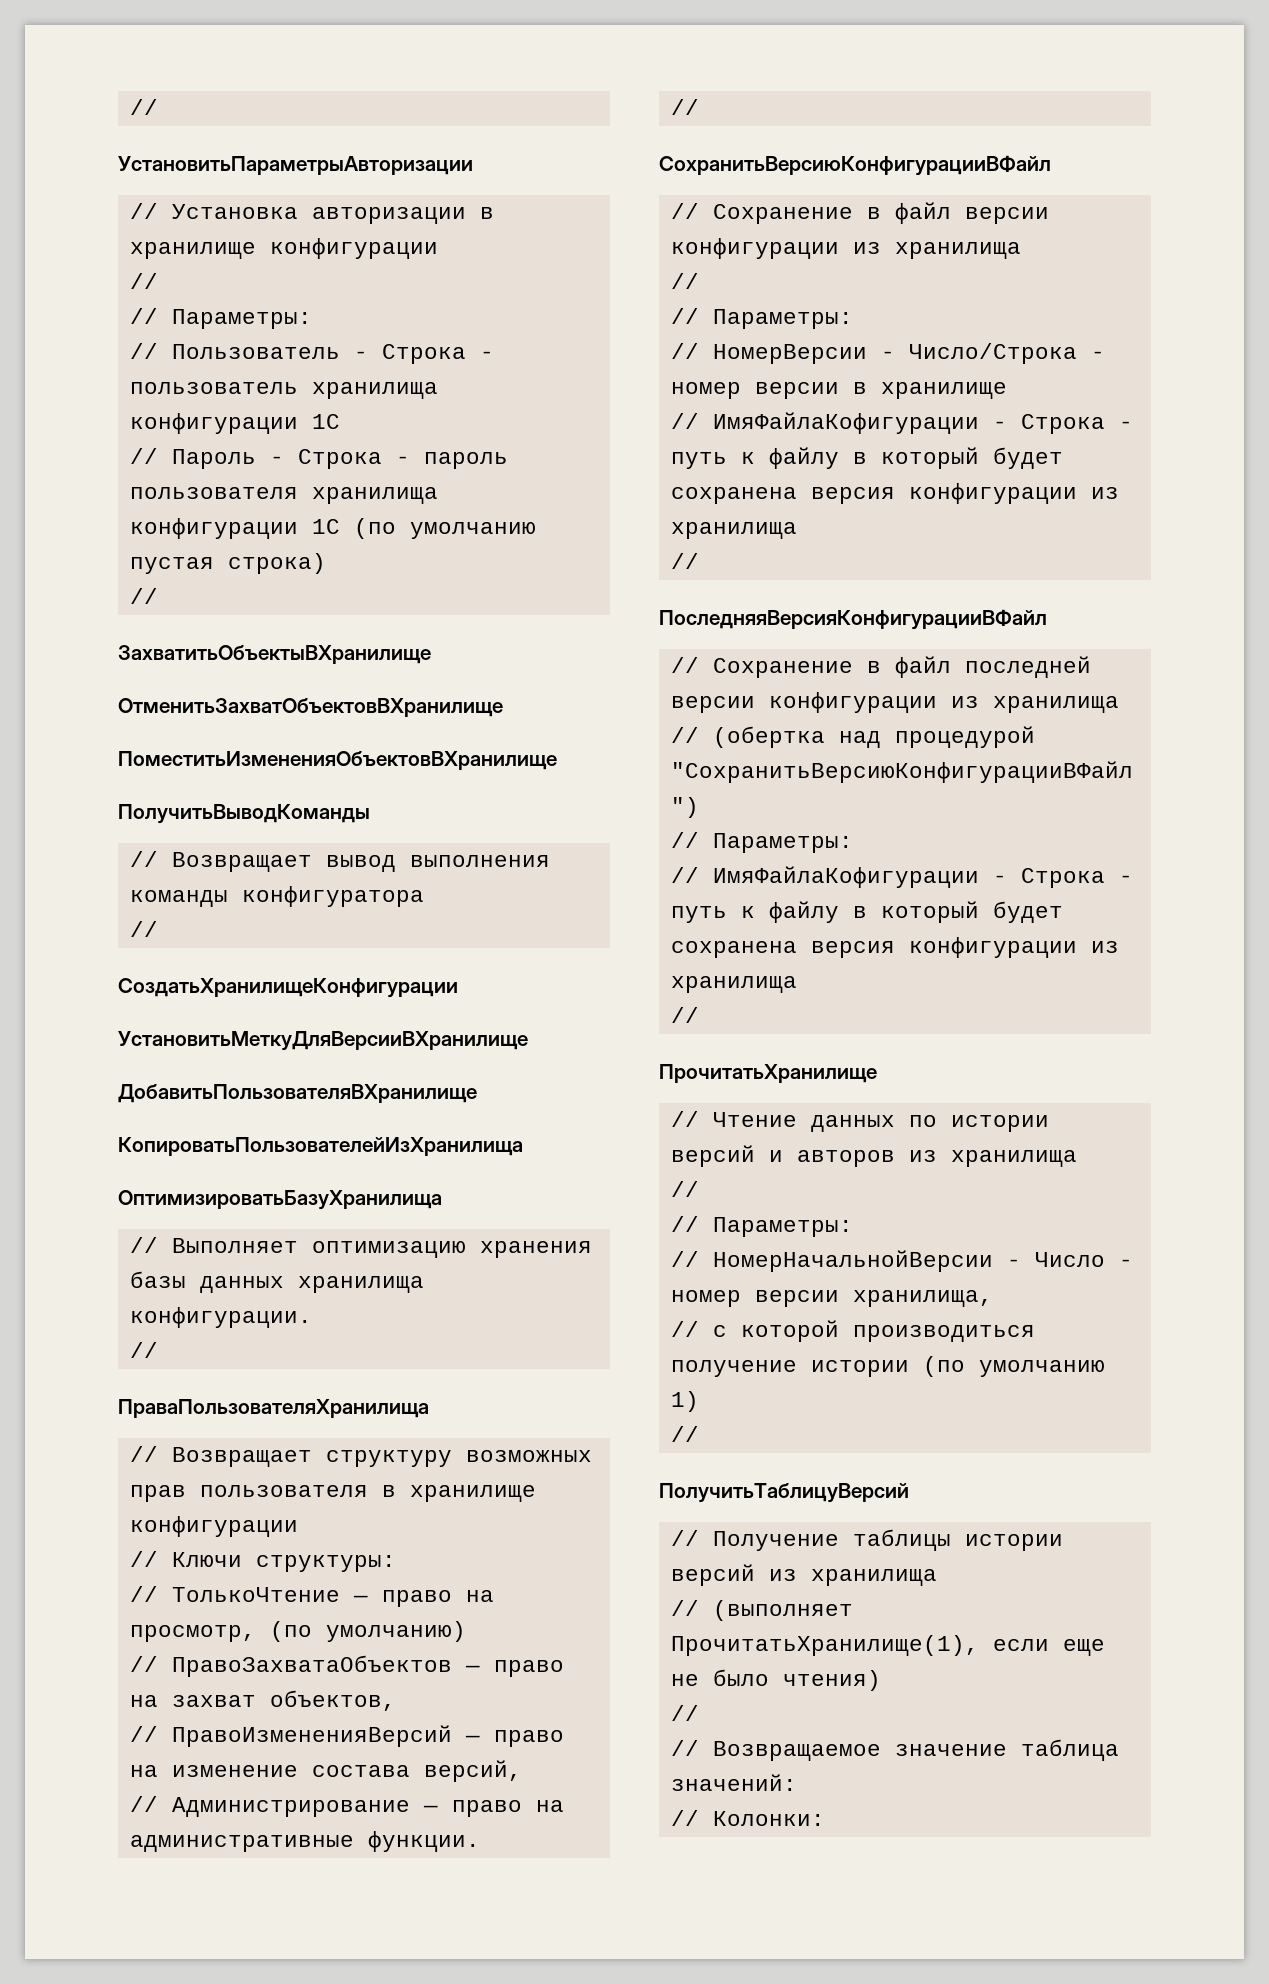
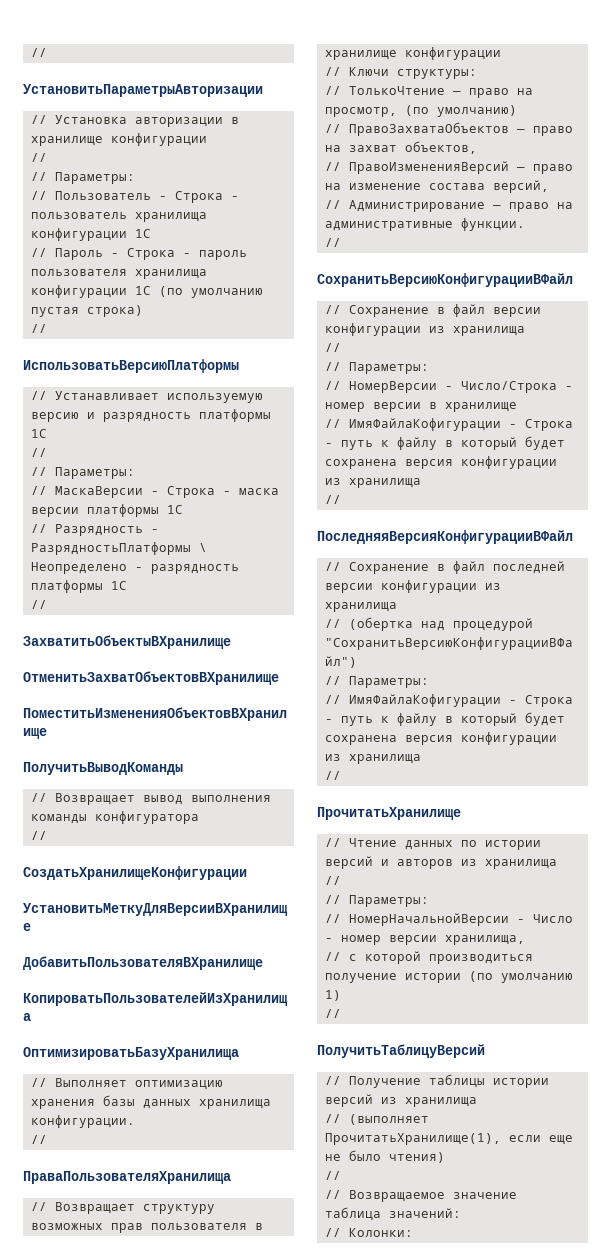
(159, 596) none -> [23,359,239,373] [31,391,264,403] [31,409,272,422] [31,429,48,438] [31,448,48,457] [31,467,136,479] [31,486,280,498] [31,504,184,517] [31,524,160,536] [31,542,208,555] [31,562,240,574] [31,580,128,593] [31,600,48,609] // ИспользоватьВерсиюПлатформы // // Устанавливает используемую версию и разрядность платформы 1С // // // // Параметры: // // МаскаВерсии - Строка - маска версии платформы 1С // // Разрядность - РазрядностьПлатформы \ Неопределено - разрядность платформы 1C // //

